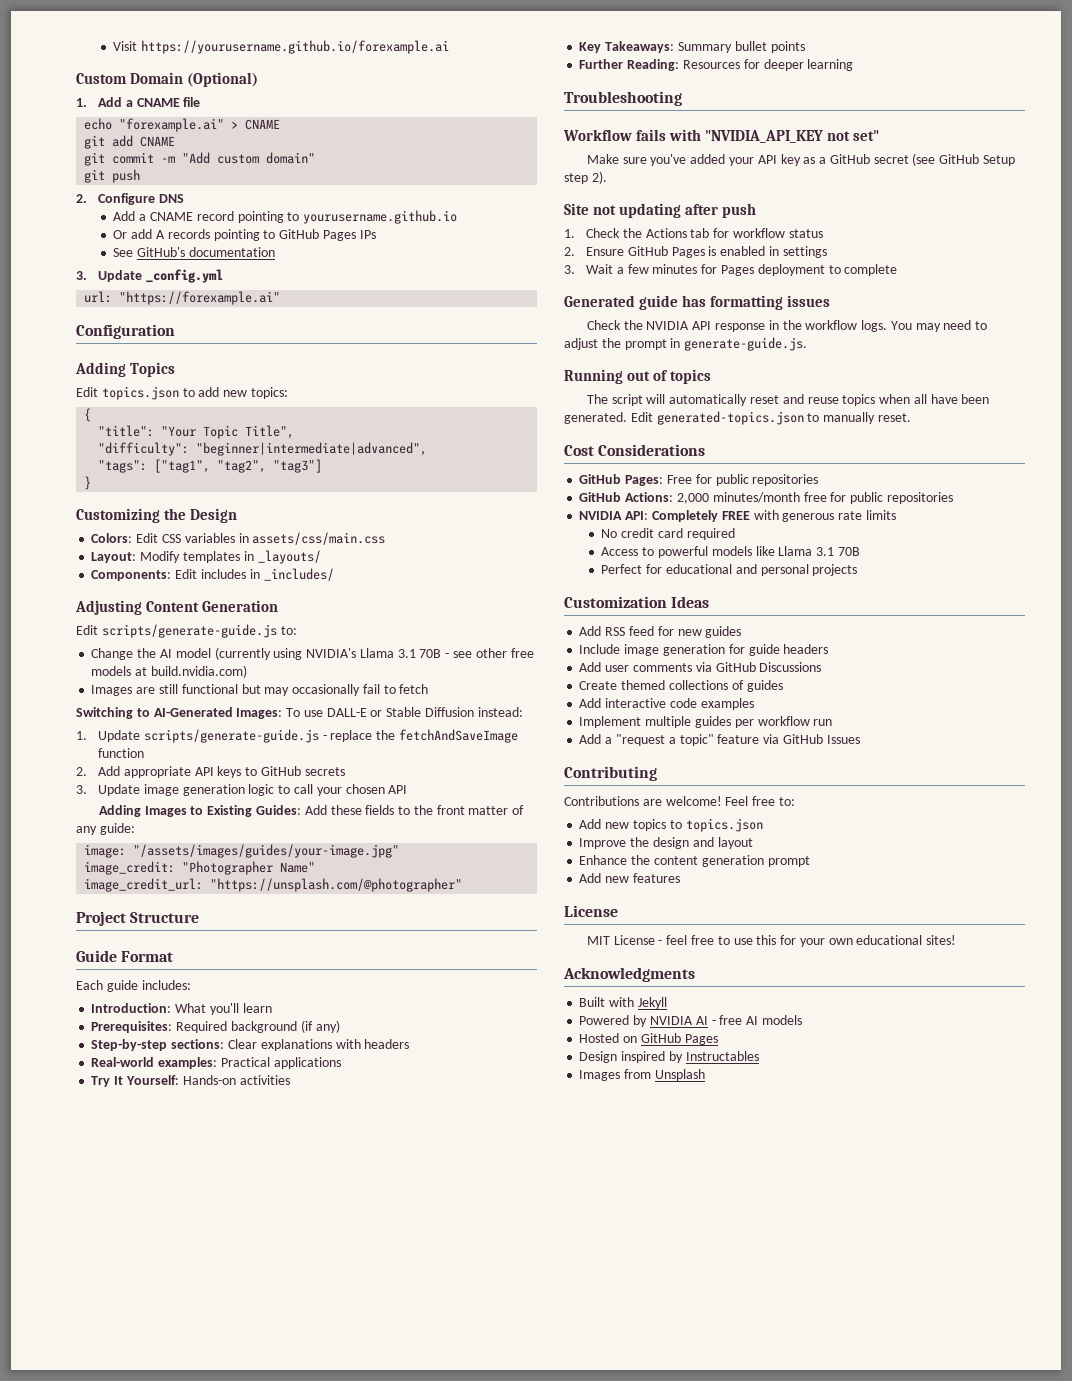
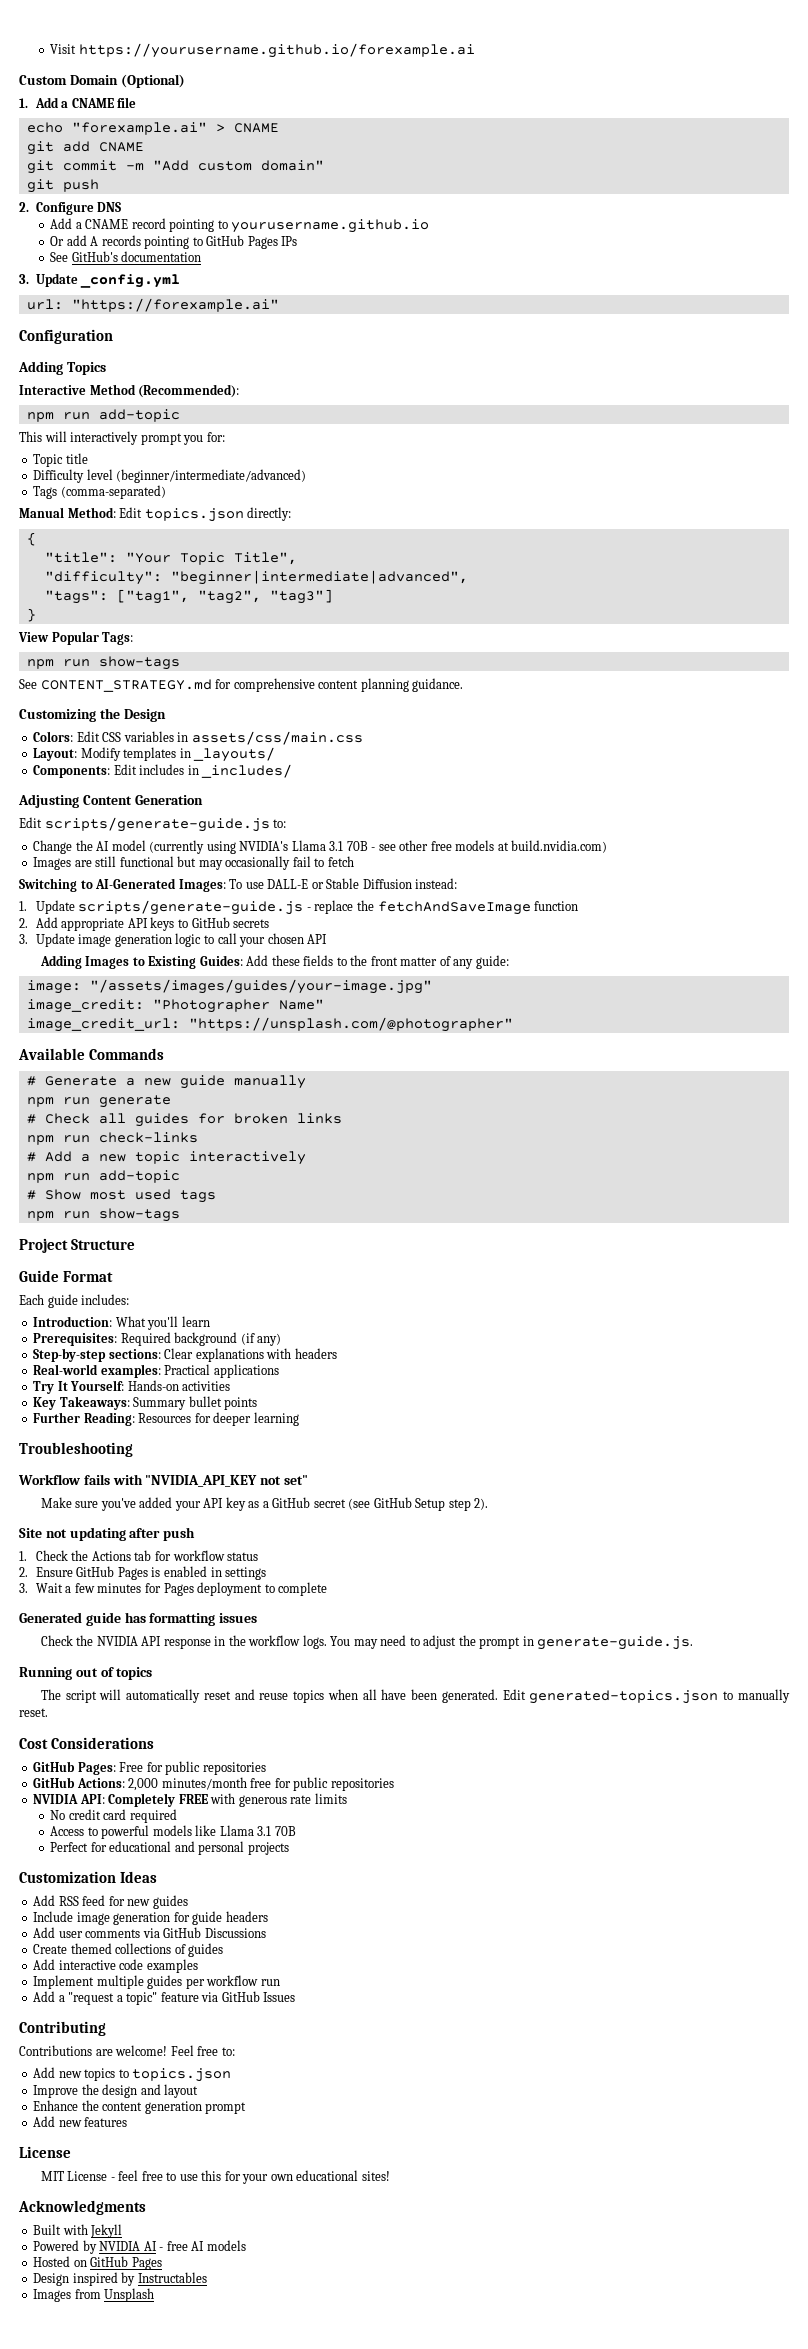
[76,386,288,400] Edit topics.json to add new topics: -> [19,384,240,398] [26,409,180,422] [19,431,225,445] [33,453,88,467] [33,469,307,483] [33,485,166,499] [19,507,292,522] Interactive Method (Recommended): // npm run add-topic // This will interactively prompt you for: // Topic title // Difficulty level (beginner/intermediate/advanced) // Tags (comma-separated) // Manual Method: Edit topics.json directly:
(92, 483) none -> [18,631,134,645] [26,656,180,670] [19,678,464,692] // View Popular Tags: // npm run show-tags // See CONTENT_STRATEGY.md for comprehensive content planning guidance.
(463, 885) none -> [18,1048,165,1060] [26,1075,306,1089] [26,1095,171,1108] [26,1113,342,1127] [26,1132,198,1145] [26,1151,306,1165] [26,1170,180,1183] [26,1189,216,1203] [26,1208,180,1222] // Available Commands // # Generate a new guide manually // npm run generate // # Check all guides for broken links // npm run check-links // # Add a new topic interactively // npm run add-topic // # Show most used tags // npm run show-tags

